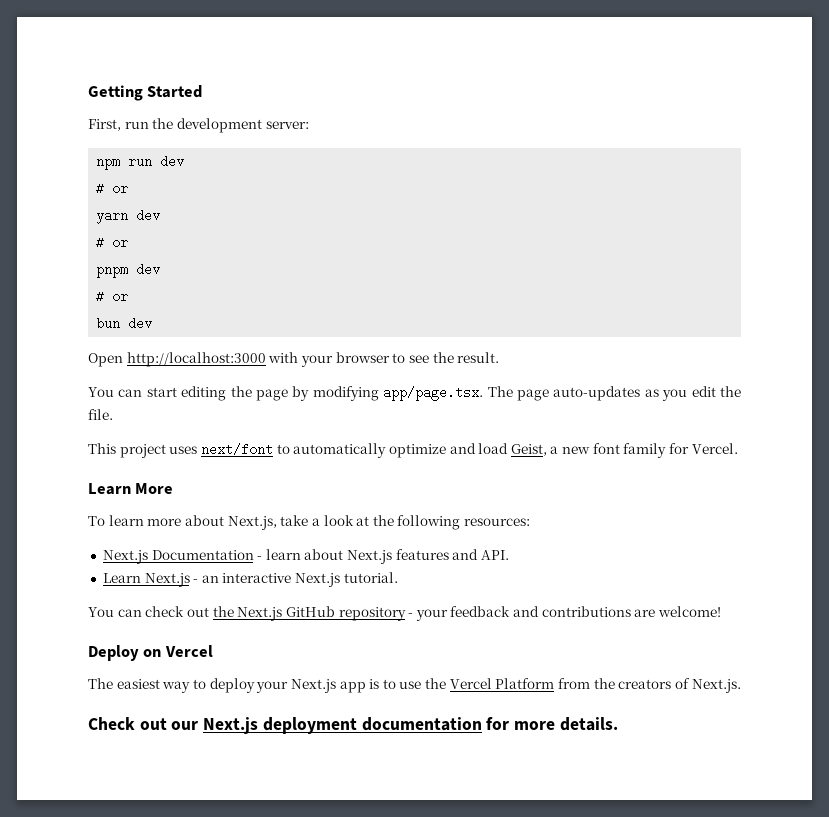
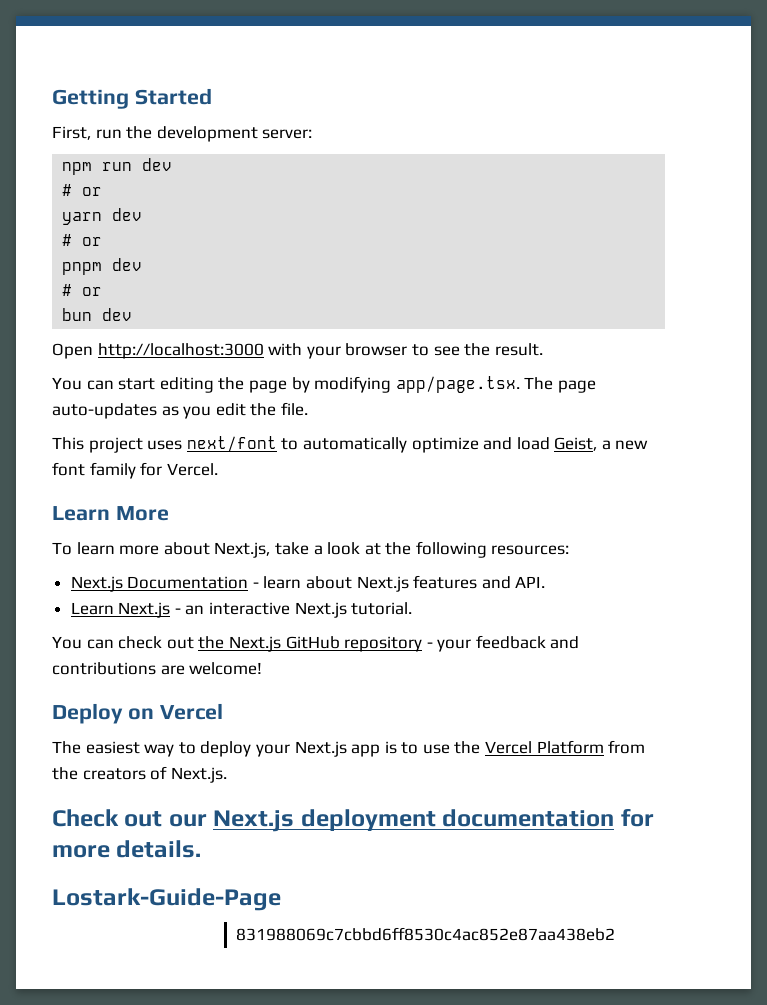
(618, 724) none -> [52,888,281,911] [235,927,615,941] // Lostark-Guide-Page // 831988069c7cbbd6ff8530c4ac852e87aa438eb2

